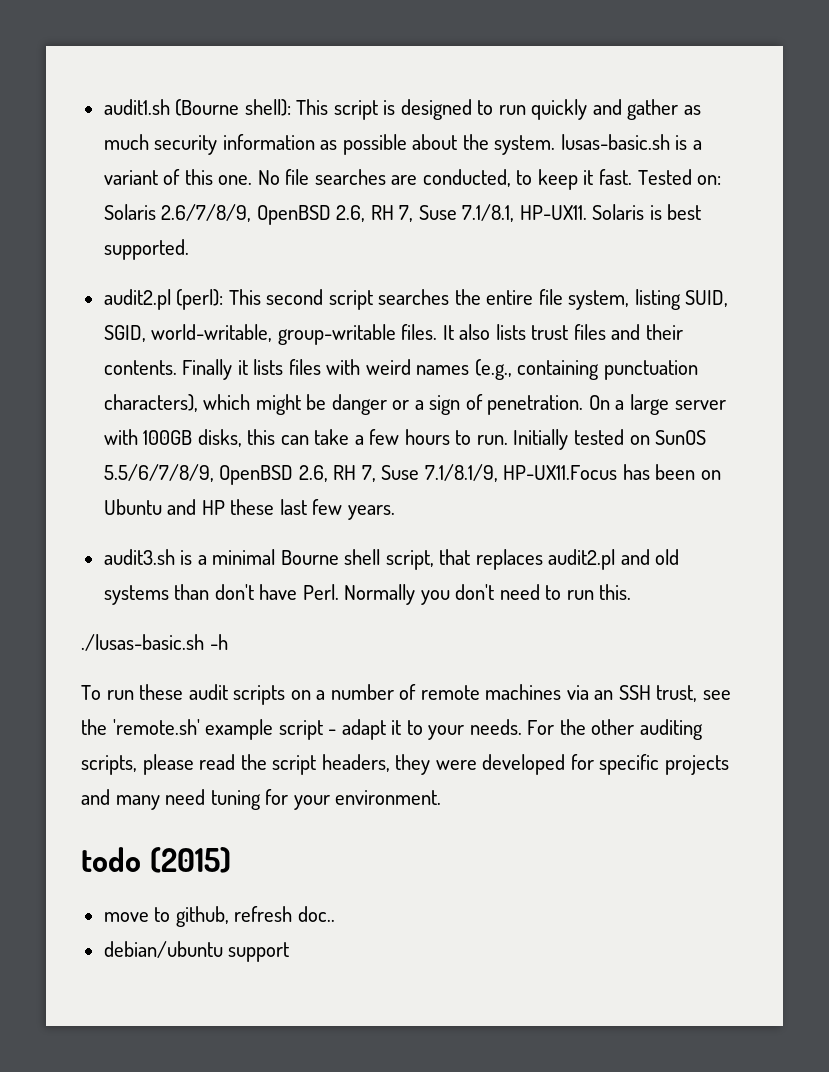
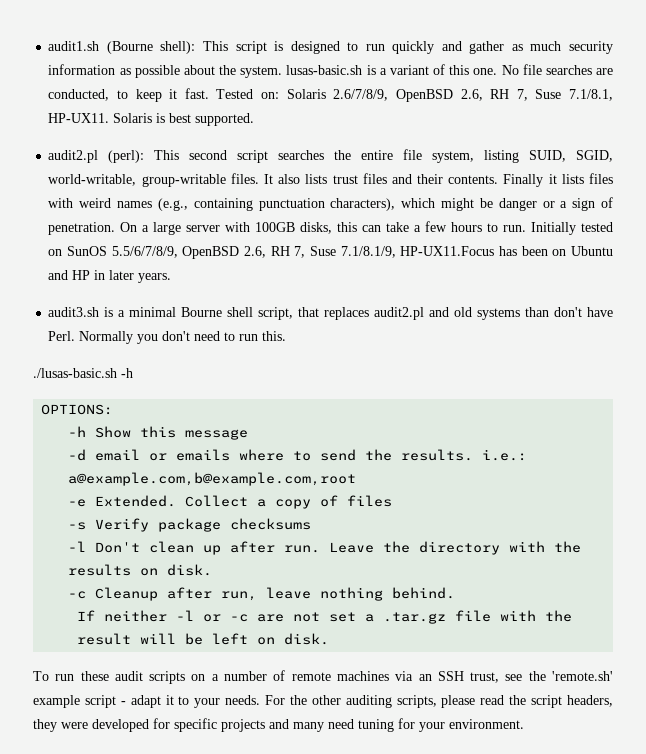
[230,499,343,515] these last few -> [94,270,135,280] in later
(228, 642) none -> [41,404,114,415] [68,426,249,440] [68,449,528,461] [68,472,357,486] [68,495,393,509] [68,518,312,532] [68,541,582,555] [68,564,213,576] [68,587,456,601] [77,610,573,624] [77,633,330,645] // OPTIONS: // -h Show this message // -d email or emails where to send the results. i.e.: a@example.com,b@example.com,root // -e Extended. Collect a copy of files // -s Verify package checksums // -l Don't clean up after run. Leave the directory with the results on disk. // -c Cleanup after run, leave nothing behind. // If neither -l or -c are not set a .tar.gz file with the result will be left on disk.
[81,847,231,873] [103,906,335,927] [103,941,290,962] // todo (2015) // move to github, refresh doc.. // debian/ubuntu support -> (524, 724) none

